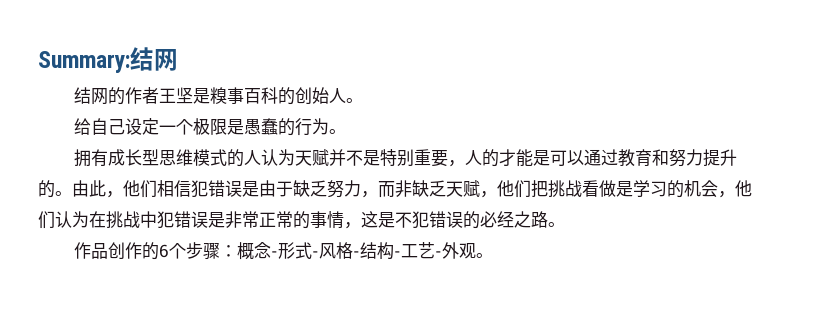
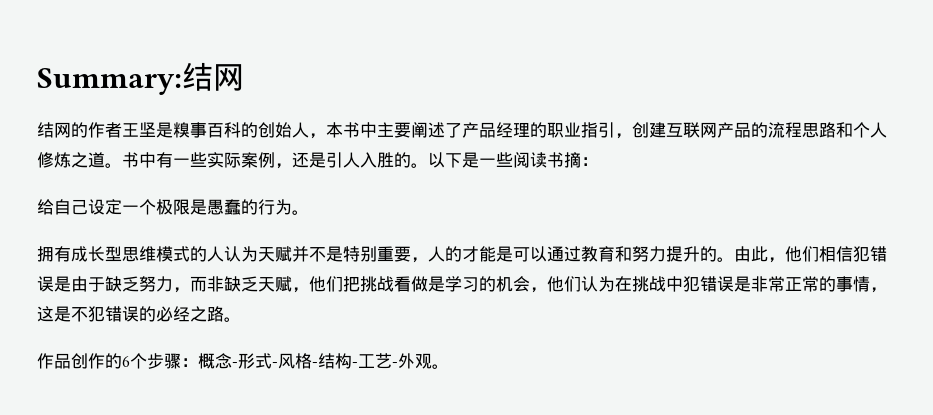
[346,98,364,103] 。 -> [309,122,887,139] [37,152,598,169] ，本书中主要阐述了产品经理的职业指引，创建互联网产品的流程思路和个人修炼之道。书中有一些实际案例，还是引人入胜的。以下是一些阅读书摘：

